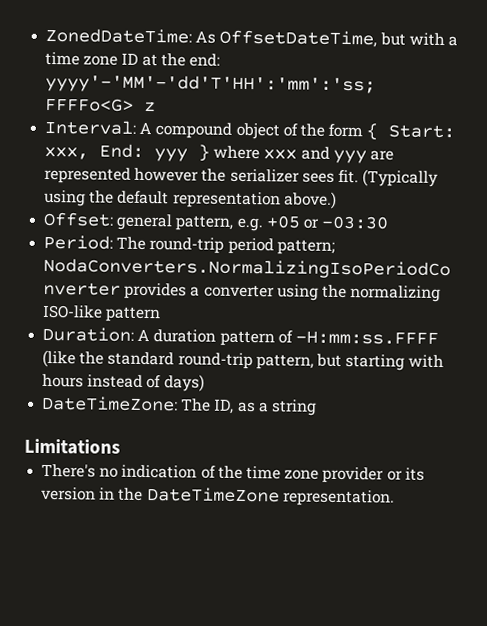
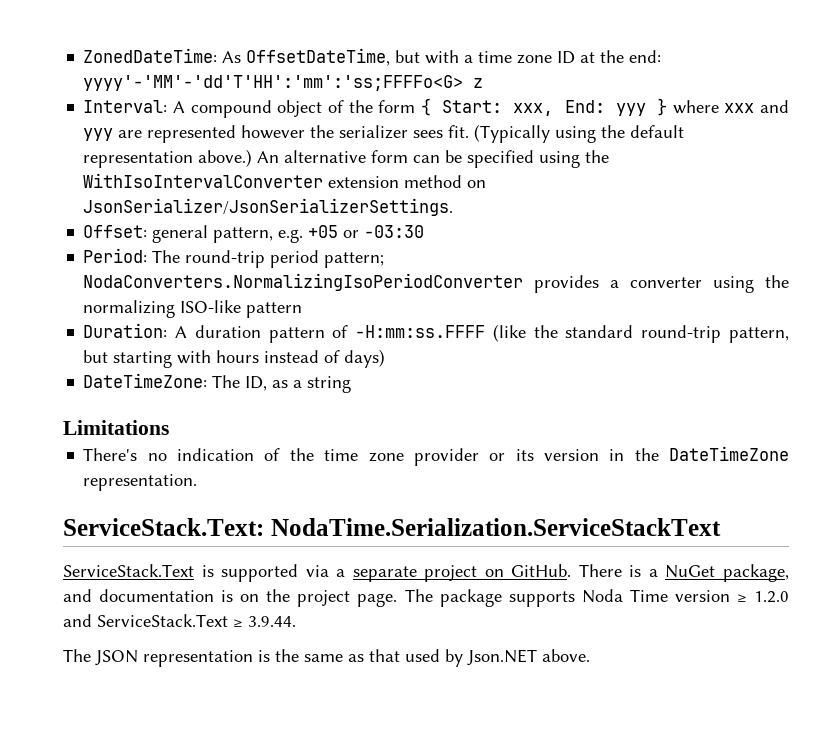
(337, 200) none -> [257,150,610,168] [83,173,487,188] [83,198,454,216] An alternative form can be specified using the WithIsoIntervalConverter extension method on JsonSerializer/JsonSerializerSettings.
(395, 498) none -> [63,518,721,536] [63,564,790,582] [63,589,789,607] [63,614,296,627] [63,649,590,667] // ServiceStack.Text: NodaTime.Serialization.ServiceStackText // ServiceStack.Text is supported via a separate project on GitHub. There is a NuGet package, and documentation is on the project page. The package supports Noda Time version ≥ 1.2.0 and ServiceStack.Text ≥ 3.9.44. // The JSON representation is the same as that used by Json.NET above.

